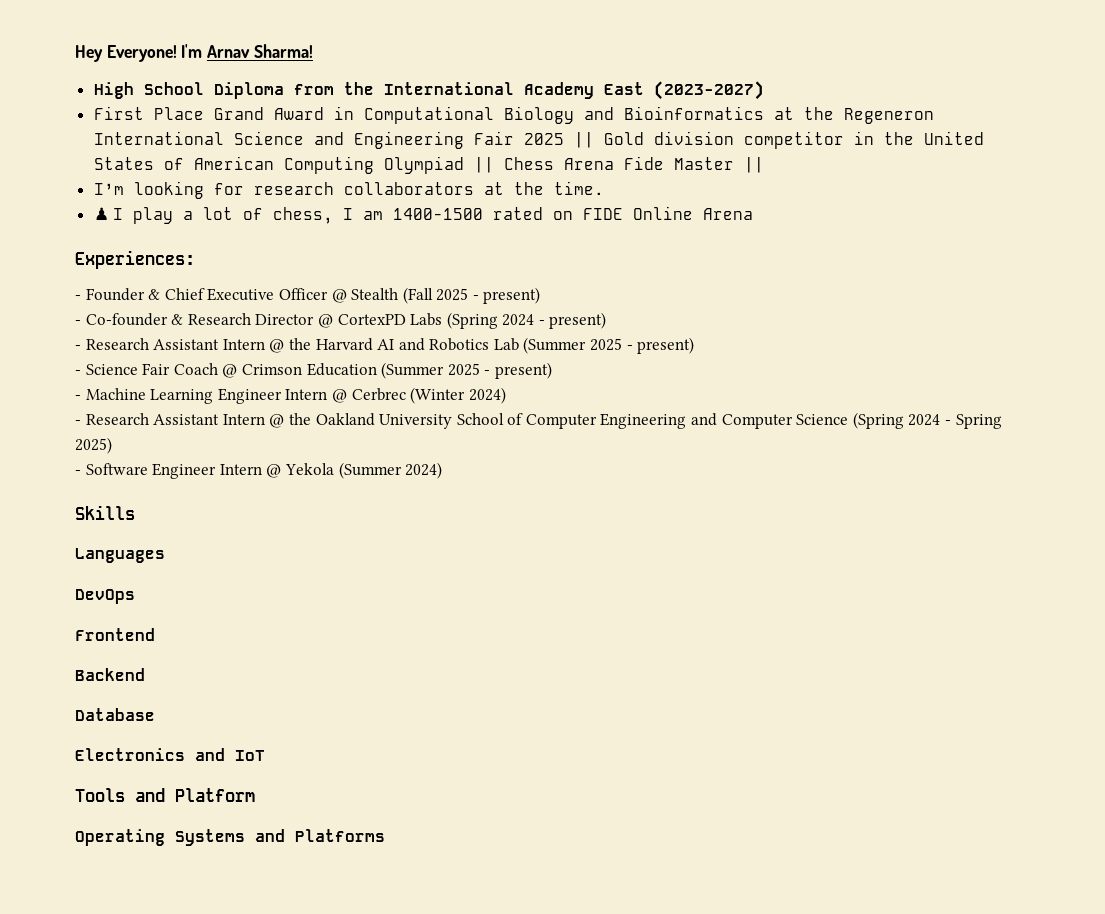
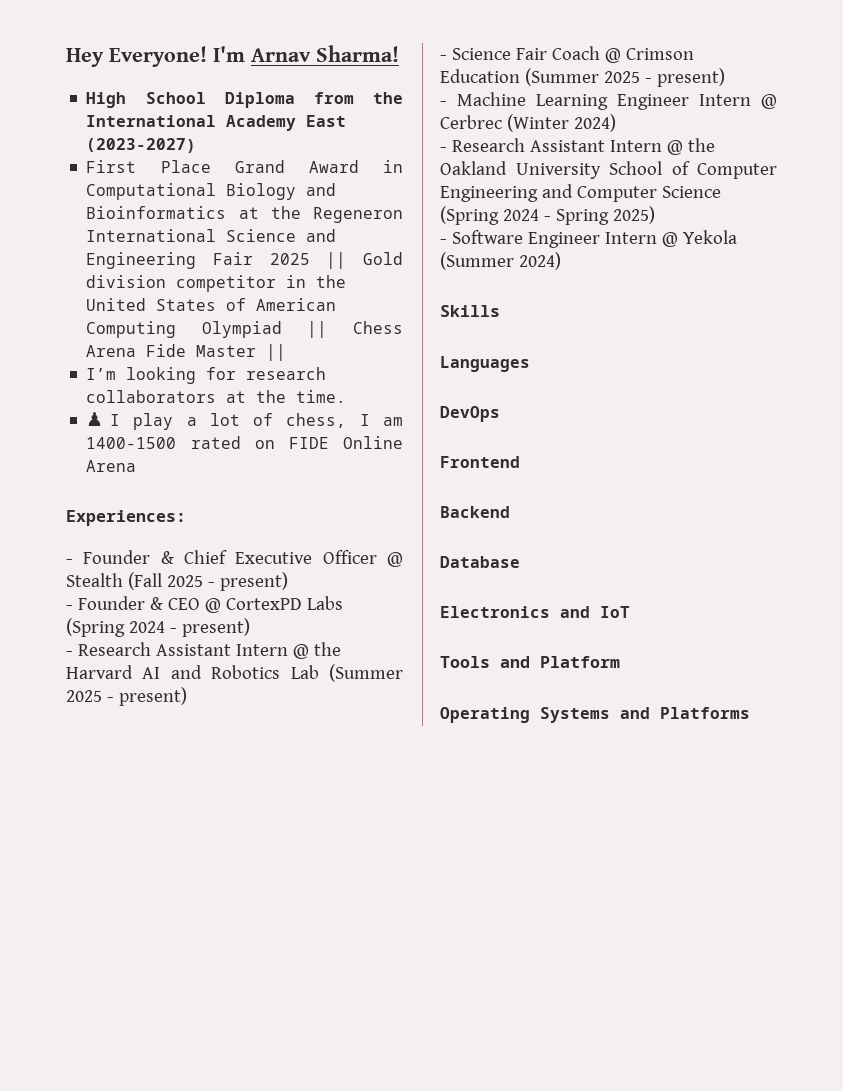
[85,313,315,326] Co-founder & Research Director -> [77,596,200,610] Founder & CEO

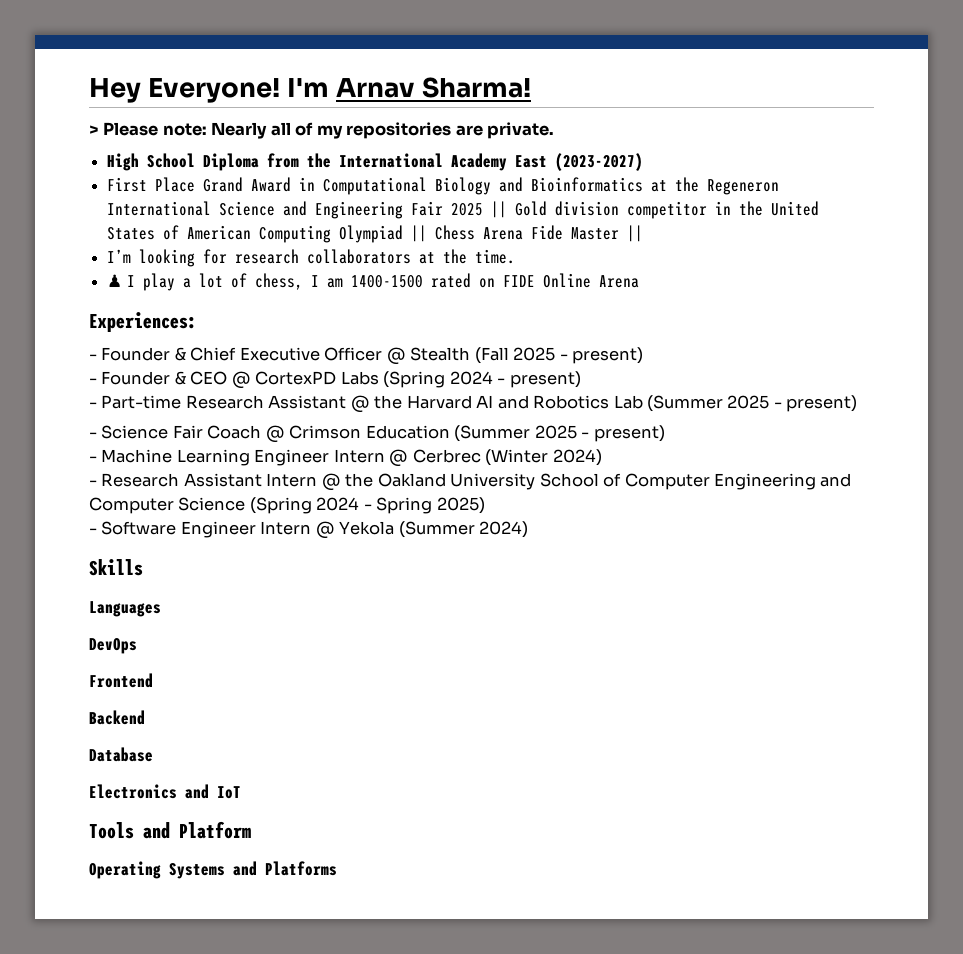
(399, 53) none -> [89,122,555,139] // > Please note: Nearly all of my repositories are private.
[77,642,288,656] Research Assistant Intern -> [101,395,347,409] Part-time Research Assistant

